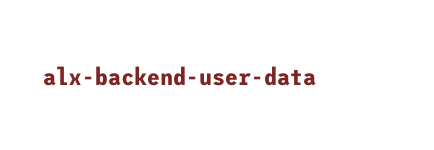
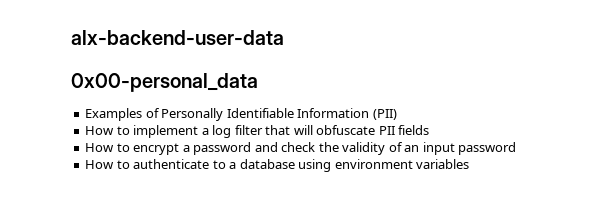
(316, 76) none -> [71,73,258,92] [85,108,397,121] [85,125,430,138] [85,142,517,155] [85,159,470,172] // 0x00-personal_data // Examples of Personally Identifiable Information (PII) // How to implement a log filter that will obfuscate PII fields // How to encrypt a password and check the validity of an input password // How to authenticate to a database using environment variables

